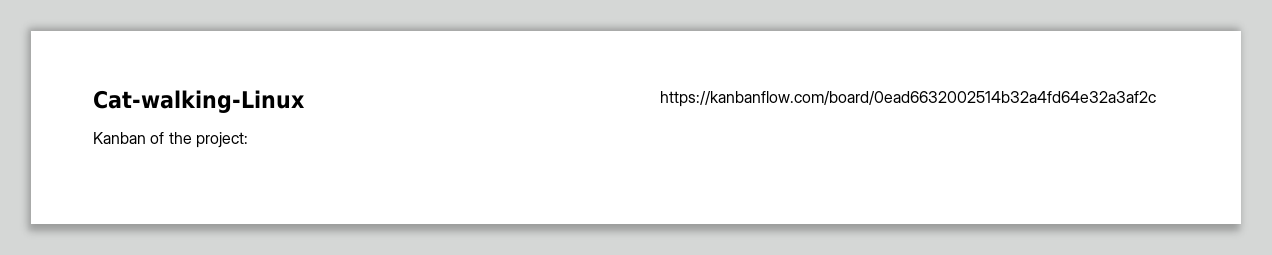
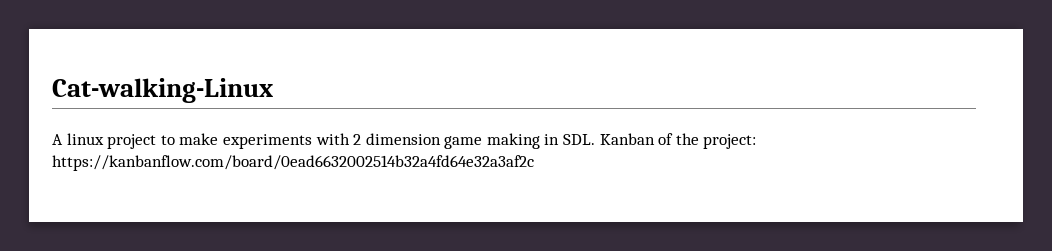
(305, 101) none -> [52,133,596,149] A linux project to make experiments with 2 dimension game making in SDL.

